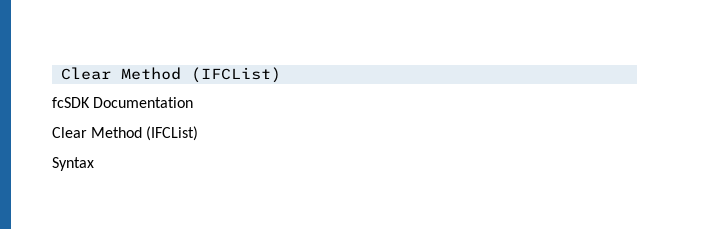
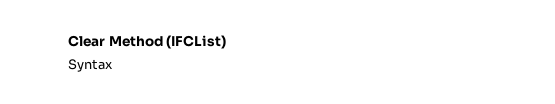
[61,67,282,83] [52,97,194,108] [52,126,199,141] Clear Method (IFCList) // fcSDK Documentation // Clear Method (IFCList) -> [68,35,227,49] Clear Method (IFCList)

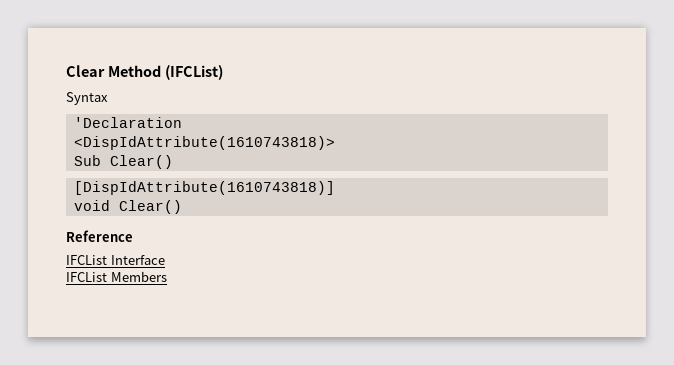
(113, 65) none -> [73,117,182,128] [73,136,335,150] [73,155,173,169] [73,181,335,195] [73,200,182,214] [66,230,133,242] [66,255,165,265] [66,271,167,282] // 'Declaration // <DispIdAttribute(1610743818)> // Sub Clear() // [DispIdAttribute(1610743818)] // void Clear() // Reference // IFCList Interface // IFCList Members

